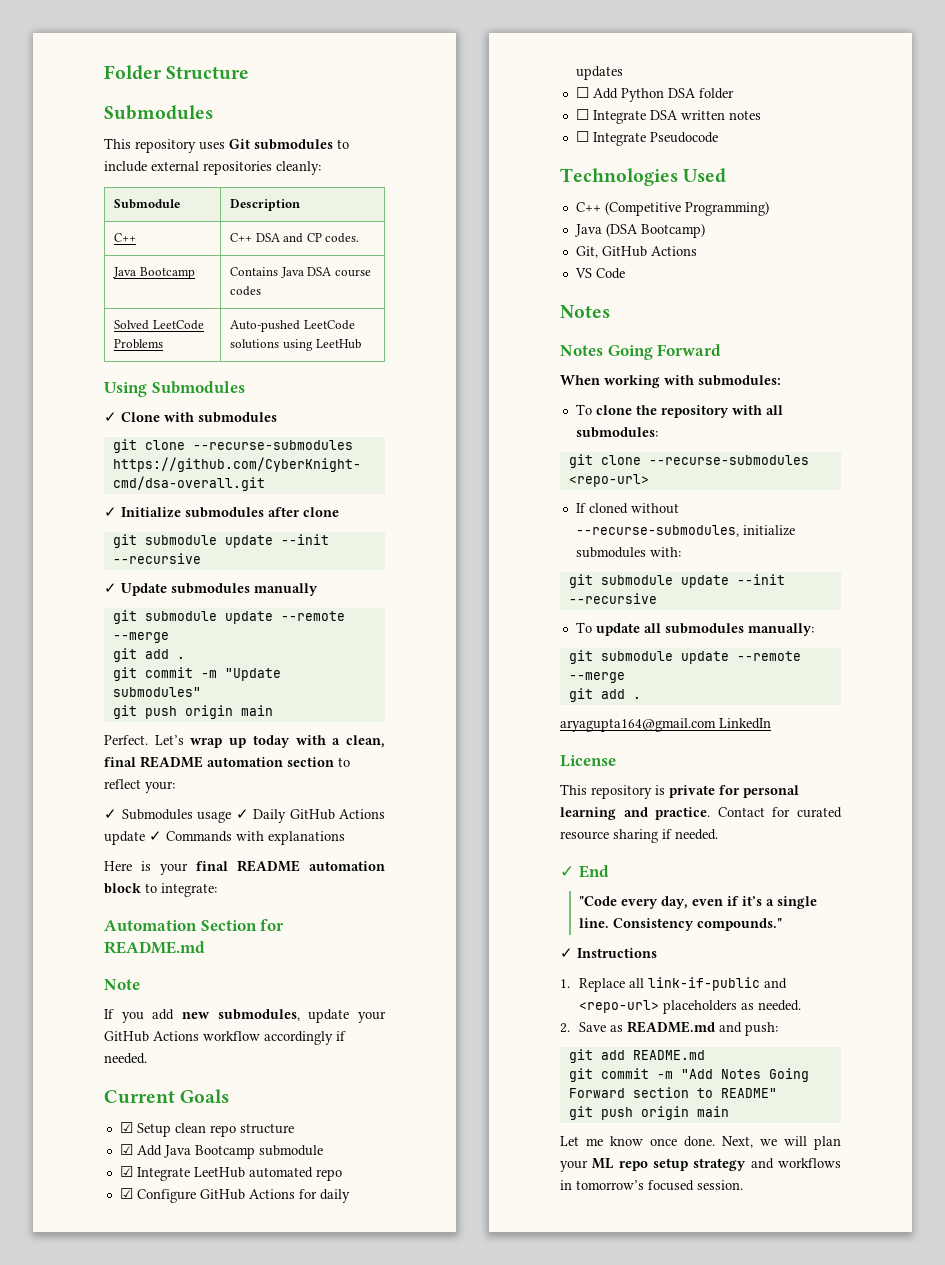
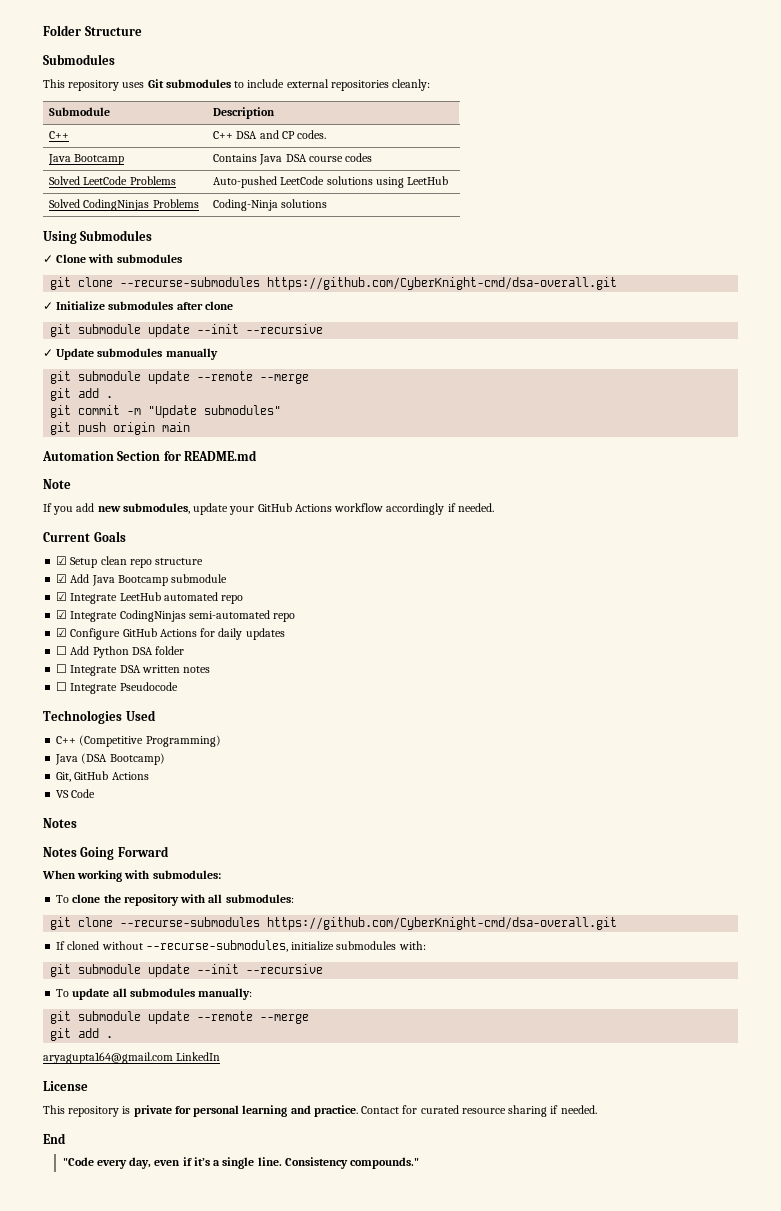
(362, 344) none -> [49,199,199,211] [213,199,328,211] // Solved CodingNinjas Problems | Coding-Ninja solutions
[104,735,385,748] [104,756,350,768] [104,779,175,793] [104,809,385,823] [104,831,345,845] [104,860,385,875] [104,883,217,897] // Perfect. Let’s wrap up today with a clean, final README automation section to reflect your: // ✓ Submodules usage ✓ Daily GitHub Actions update ✓ Commands with explanations // Here is your final README automation block to integrate: -> (191, 427) none
(342, 1175) none -> [56,610,296,622] // ☑ Integrate CodingNinjas semi-automated repo
[568,474,649,487] <repo-url> -> [267,917,618,930] https://github.com/CyberKnight-cmd/dsa-overall.git
[560,866,574,877] ✓ -> (597, 1109) none
[560,948,657,958] [560,977,788,992] [579,1000,802,1014] [560,1021,779,1036] [568,1049,705,1063] [568,1068,809,1082] [568,1087,777,1098] [568,1106,729,1120] [560,1136,841,1150] [560,1158,841,1172] [560,1180,743,1191] // ✓ Instructions // 1. Replace all link-if-public and <repo-url> placeholders as needed. // 2. Save as README.md and push: // git add README.md // git commit -m "Add Notes Going Forward section to README" // git push origin main // Let me know once done. Next, we will plan your ML repo setup strategy and workflows in tomorrow’s focused session. -> (420, 1163) none

